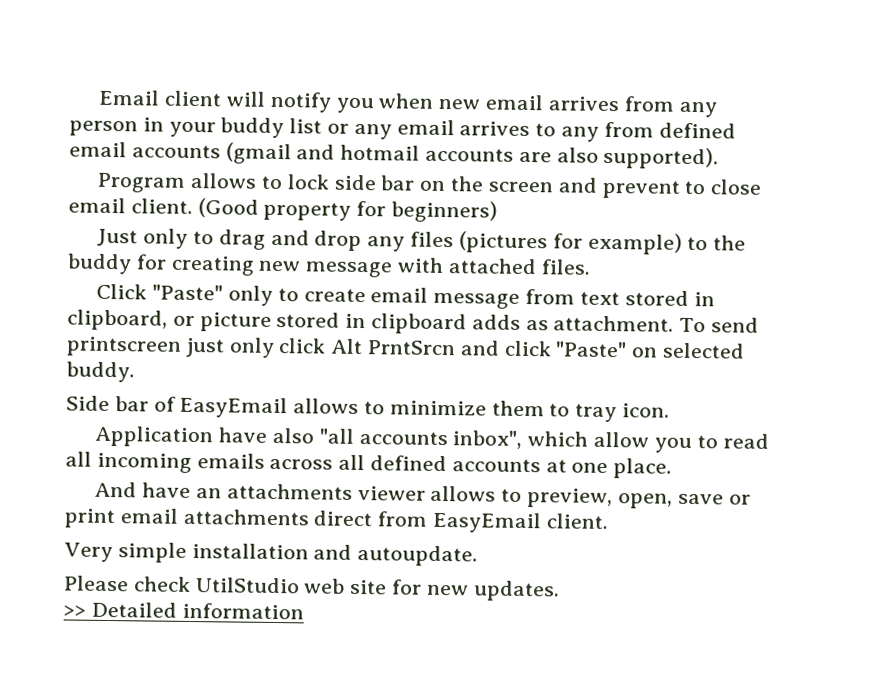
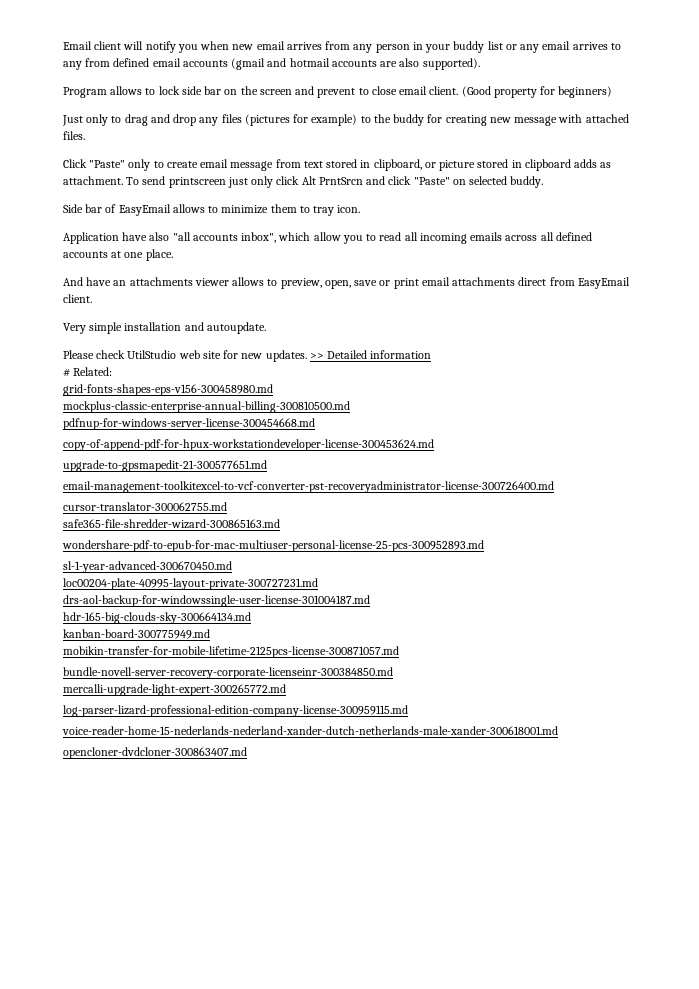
(560, 591) // -> (307, 356) none
(304, 611) none -> [63,367,113,377] [63,384,273,396] [63,401,350,413] [63,418,315,430] [63,439,434,451] [63,460,267,472] [63,481,554,493] [63,502,227,511] [63,519,280,529] [62,540,484,552] [63,561,232,573] [63,578,318,590] [63,595,370,607] [63,612,251,624] [63,629,210,639] [63,646,399,658] [63,667,393,679] [63,684,286,696] [63,705,408,717] [62,726,558,735] [63,747,247,759] // # Related: // grid-fonts-shapes-eps-v156-300458980.md // mockplus-classic-enterprise-annual-billing-300810500.md // pdfnup-for-windows-server-license-300454668.md // copy-of-append-pdf-for-hpux-workstationdeveloper-license-300453624.md // upgrade-to-gpsmapedit-21-300577651.md // email-management-toolkitexcel-to-vcf-converter-pst-recoveryadministrator-license-300726400.md // cursor-translator-300062755.md // safe365-file-shredder-wizard-300865163.md // wondershare-pdf-to-epub-for-mac-multiuser-personal-license-25-pcs-300952893.md // sl-1-year-advanced-300670450.md // loc00204-plate-40995-layout-private-300727231.md // drs-aol-backup-for-windowssingle-user-license-301004187.md // hdr-165-big-clouds-sky-300664134.md // kanban-board-300775949.md // mobikin-transfer-for-mobile-lifetime-2125pcs-license-300871057.md // bundle-novell-server-recovery-corporate-licenseinr-300384850.md // mercalli-upgrade-light-expert-300265772.md // log-parser-lizard-professional-edition-company-license-300959115.md // voice-reader-home-15-nederlands-nederland-xander-dutch-netherlands-male-xander-300618001.md // opencloner-dvdcloner-300863407.md

